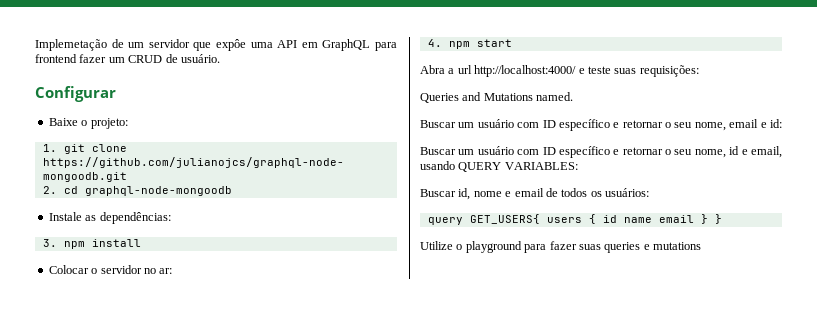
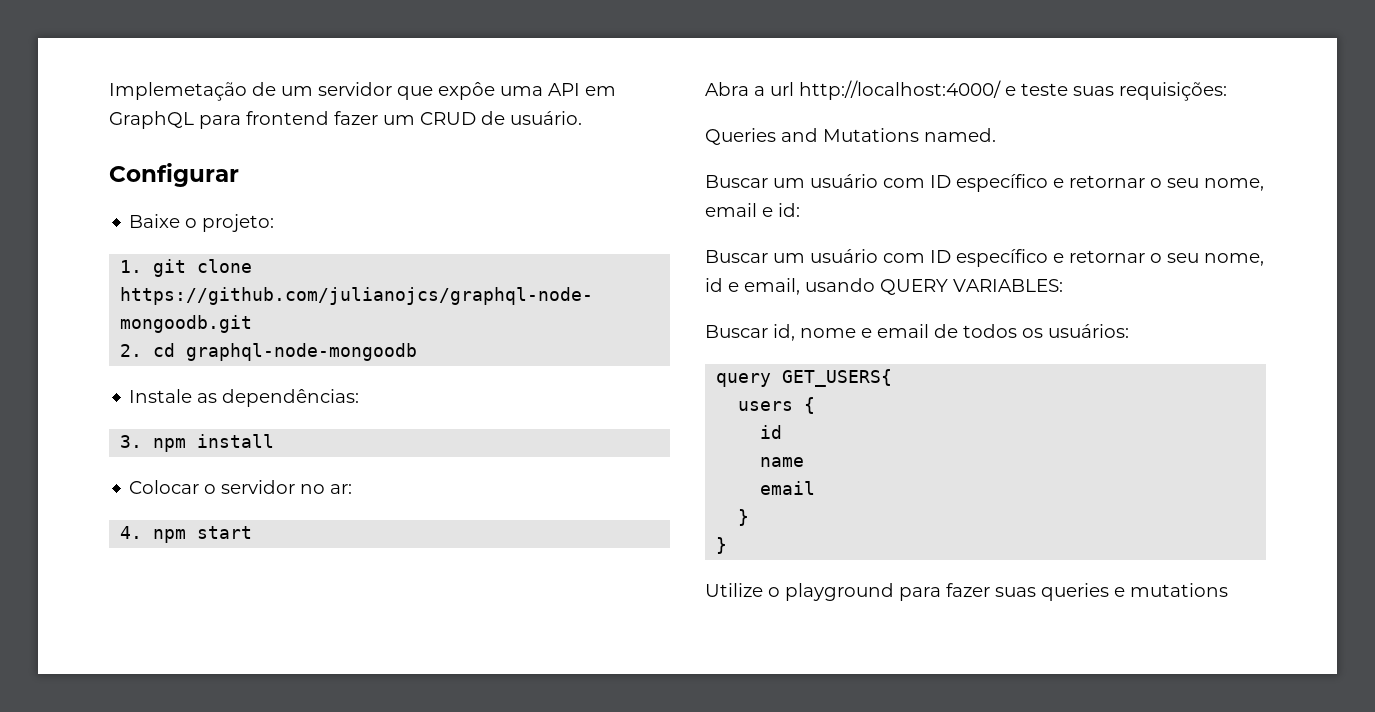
(540, 219) none -> (893, 378) //
[602,215,617,223] id -> [760,425,783,439] // id //
[658,214,708,224] email } -> [760,481,816,495] [738,509,750,526] // email // } //

